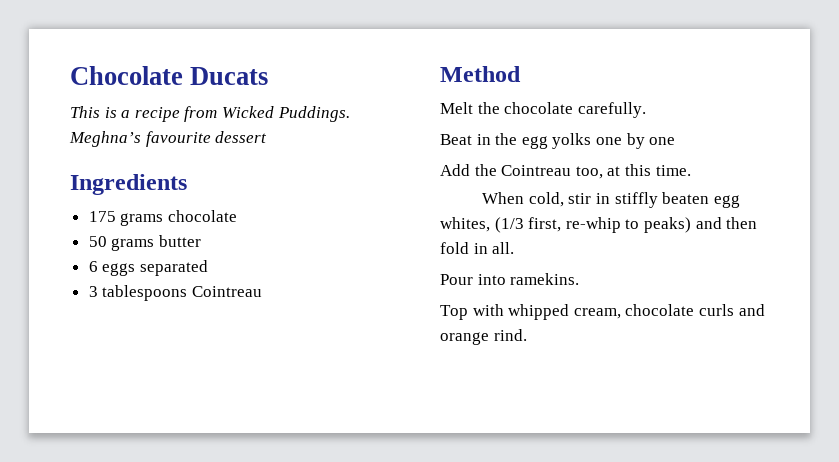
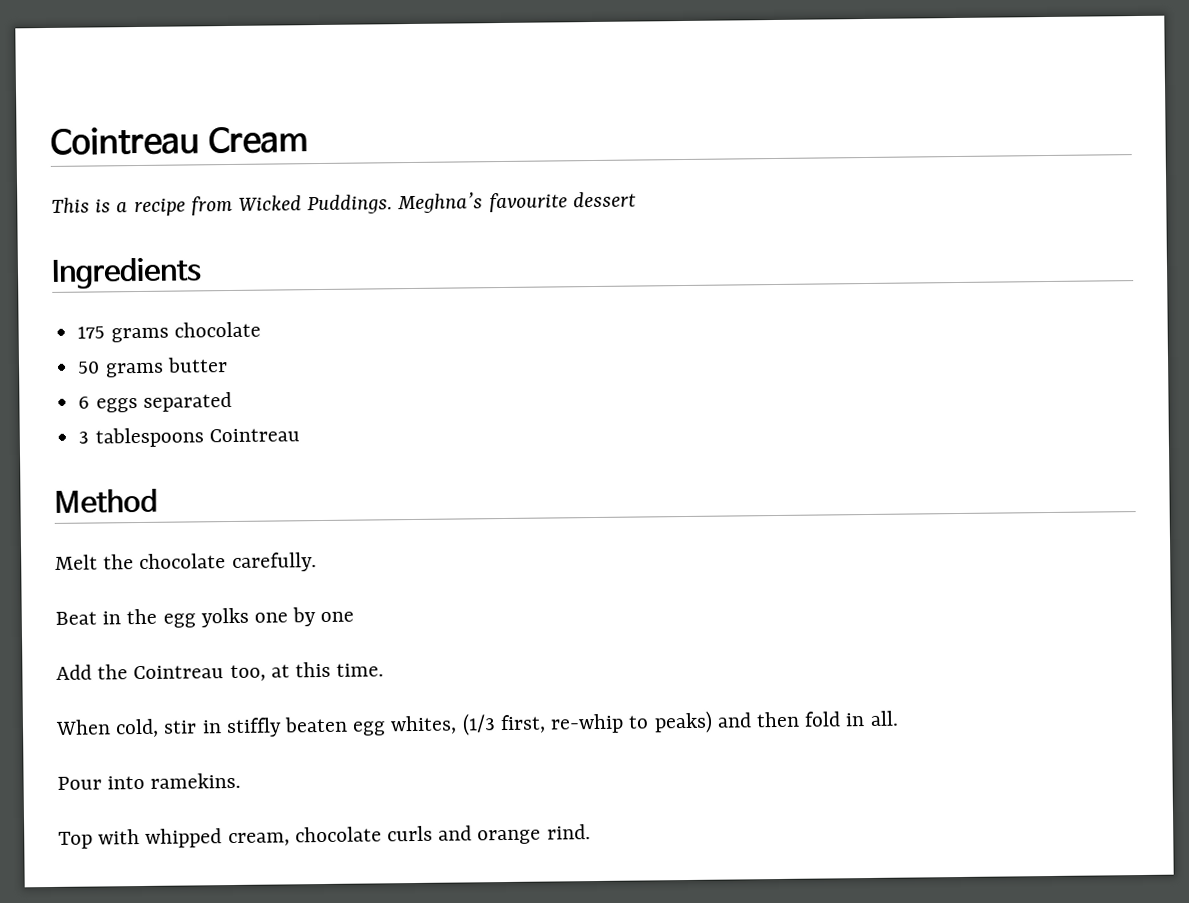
[70,66,269,85] Chocolate Ducats -> [50,126,308,156] Cointreau Cream

